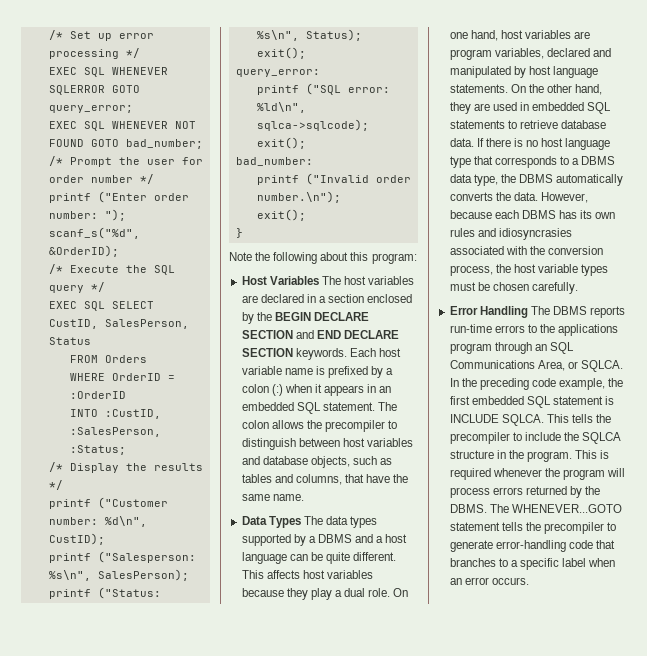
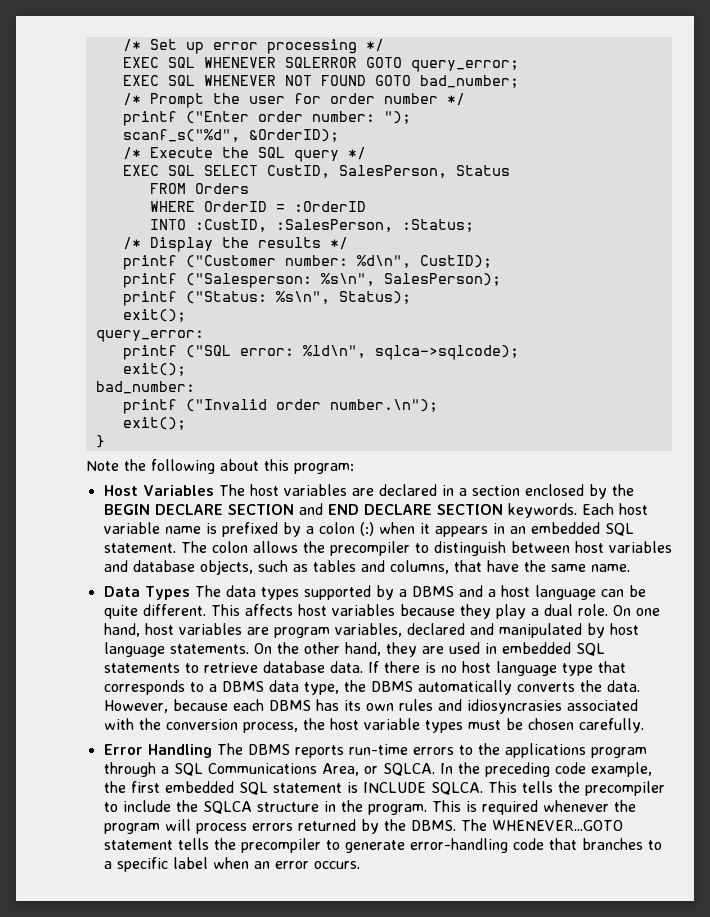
[534,344,547,351] an -> [160,766,169,774] a

